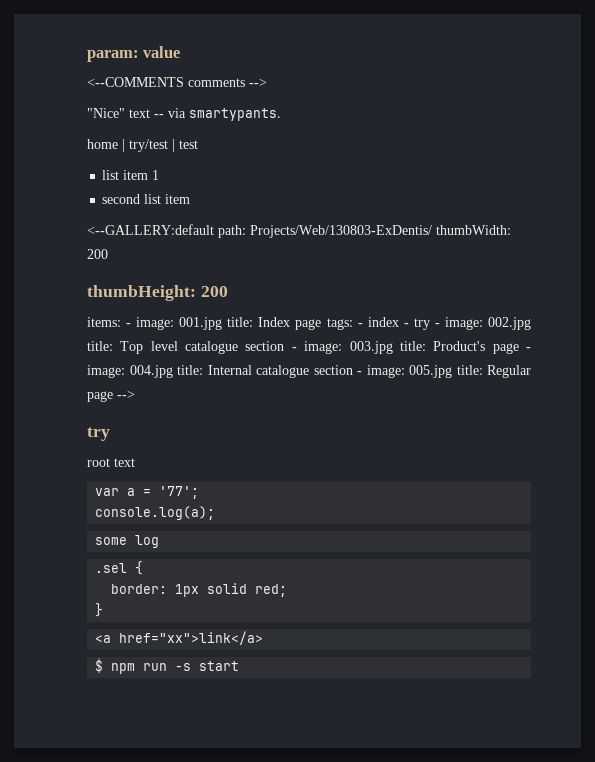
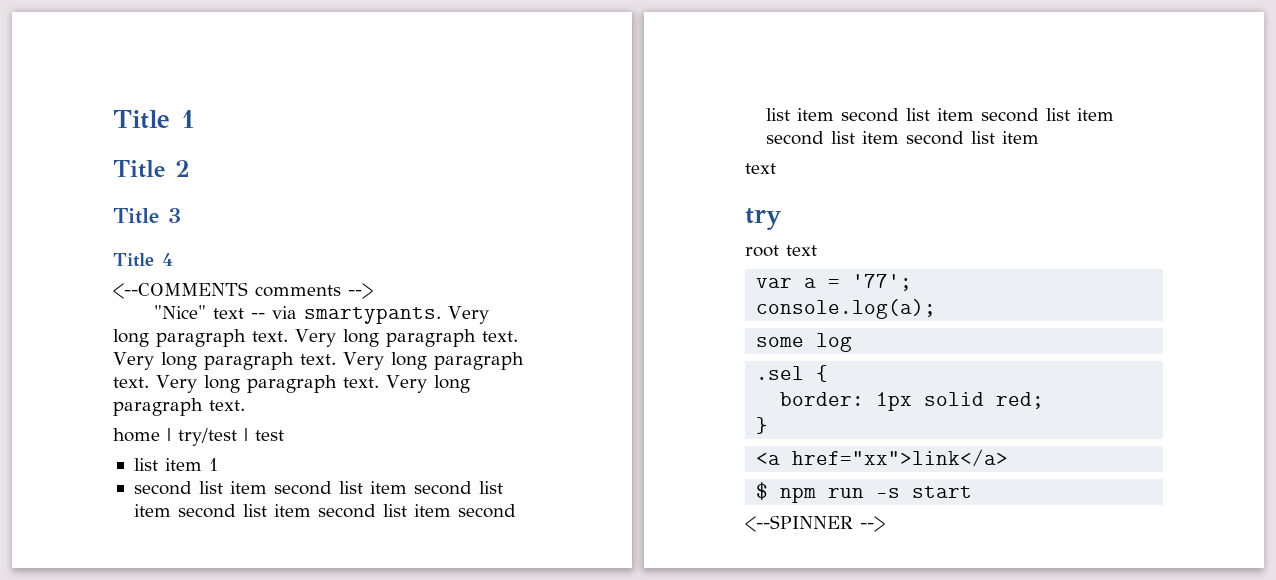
[87,46,181,62] param: value -> [113,110,195,129] [113,160,190,178] [113,208,181,224] [113,253,173,267] Title 1 // Title 2 // Title 3 // Title 4
(281, 114) none -> [448,306,490,324] [113,329,518,347] [113,352,524,370] [113,375,470,393] [113,398,245,416] Very long paragraph text. Very long paragraph text. Very long paragraph text. Very long paragraph text. Very long paragraph text. Very long paragraph text.
[87,224,511,238] [87,249,108,259] [87,285,228,301] [87,317,531,330] [87,341,531,354] [87,365,531,378] [87,390,135,402] // <--GALLERY:default path: Projects/Web/130803-ExDentis/ thumbWidth: 200 // thumbHeight: 200 // items: - image: 001.jpg title: Index page tags: - index - try - image: 002.jpg title: Top level catalogue section - image: 003.jpg title: Product's page - image: 004.jpg title: Internal catalogue section - image: 005.jpg title: Regular page --> -> [273,481,503,495] [133,504,516,518] [765,108,1114,122] [765,131,1039,145] [745,163,776,174] second list item second list item second list item second list item second list item second list item second list item second list item second list item // text
(240, 666) none -> [745,515,885,532] // <--SPINNER -->

